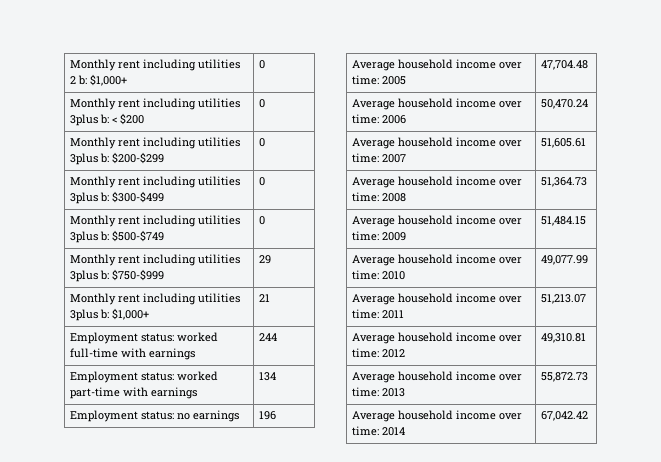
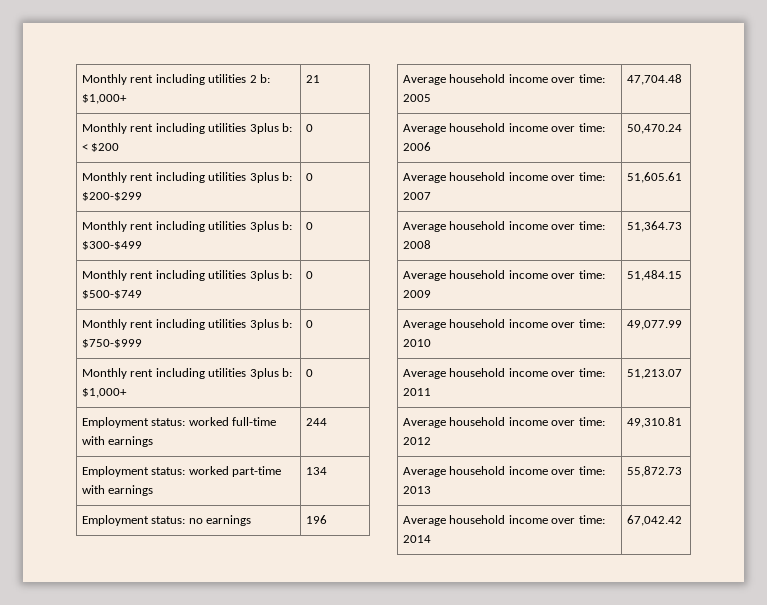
[259,60,266,69] 0 -> [306,75,321,83] 21
[259,255,272,264] 29 -> [306,320,314,328] 0
[259,294,271,302] 21 -> [306,369,314,377] 0

